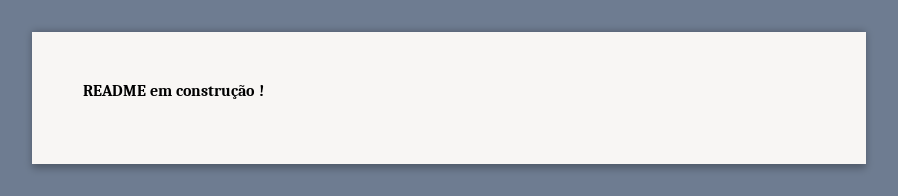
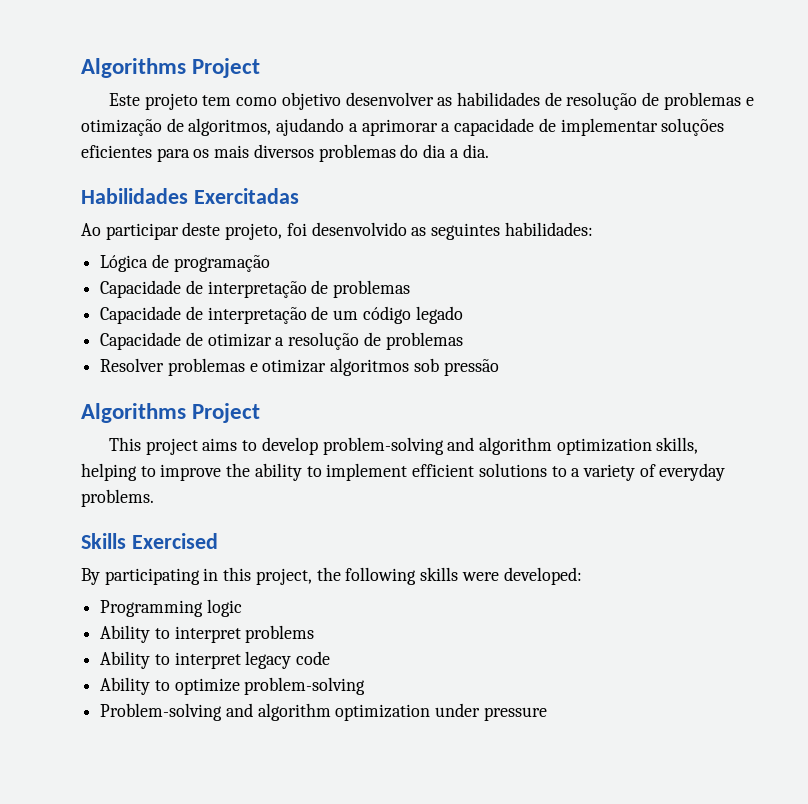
[83,85,264,99] README em construção ! -> [81,58,261,78] [108,92,754,110] [81,118,725,136] [81,144,489,162] [81,188,299,204] [81,222,593,240] [100,254,270,272] [100,280,411,298] [100,306,463,324] [100,332,463,350] [100,358,499,376] [81,403,261,423] [108,437,699,455] [81,463,726,481] [81,489,154,507] [81,533,218,549] [81,567,582,585] [100,599,242,617] [100,625,315,643] [100,651,331,669] [100,677,366,695] [100,703,547,721] Algorithms Project // Este projeto tem como objetivo desenvolver as habilidades de resolução de problemas e otimização de algoritmos, ajudando a aprimorar a capacidade de implementar soluções eficientes para os mais diversos problemas do dia a dia. // Habilidades Exercitadas // Ao participar deste projeto, foi desenvolvido as seguintes habilidades: // Lógica de programação // Capacidade de interpretação de problemas // Capacidade de interpretação de um código legado // Capacidade de otimizar a resolução de problemas // Resolver problemas e otimizar algoritmos sob pressão // Algorithms Project // This project aims to develop problem-solving and algorithm optimization skills, helping to improve the ability to implement efficient solutions to a variety of everyday problems. // Skills Exercised // By participating in this project, the following skills were developed: // Programming logic // Ability to interpret problems // Ability to interpret legacy code // Ability to optimize problem-solving // Problem-solving and algorithm optimization under pressure

